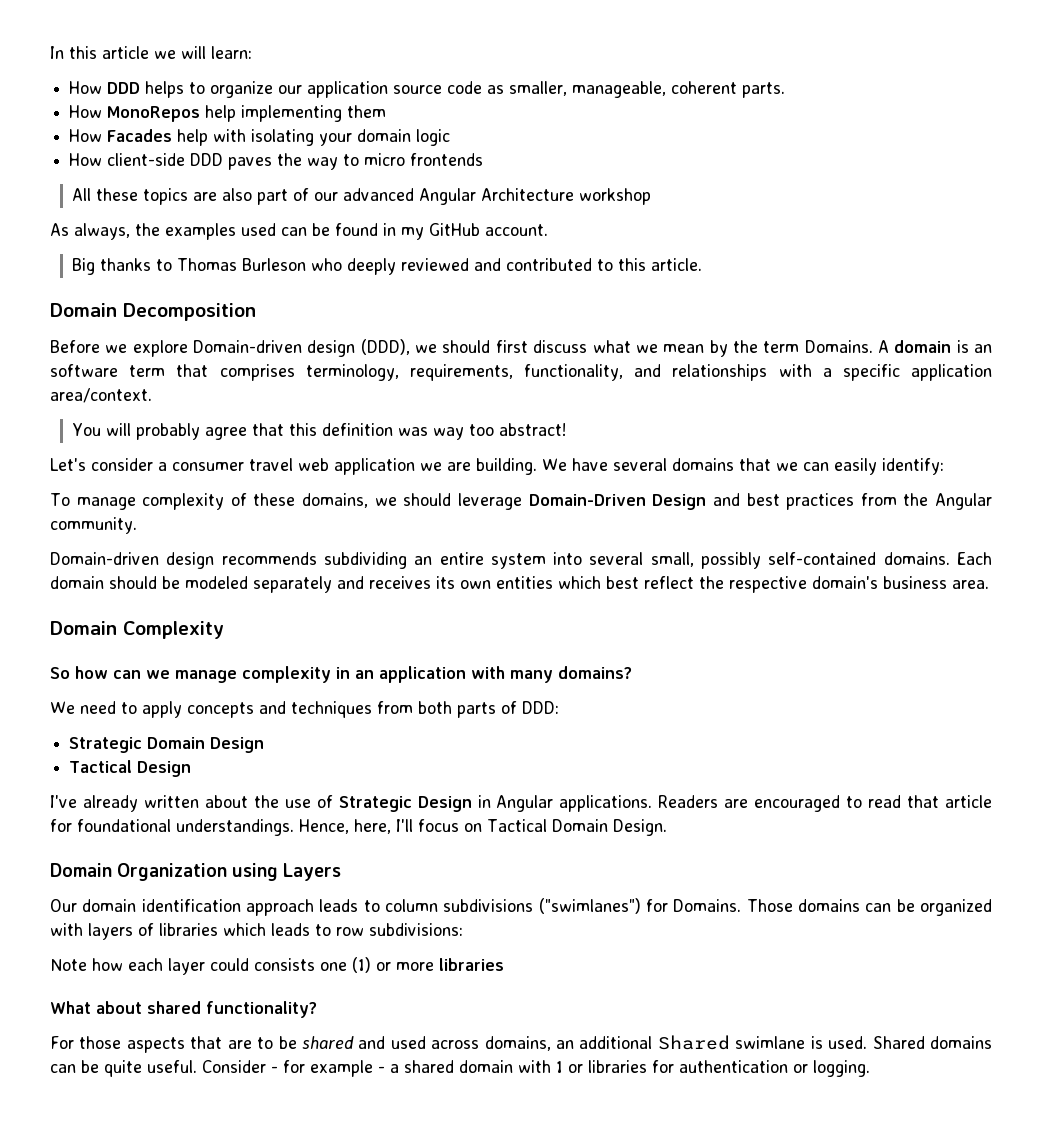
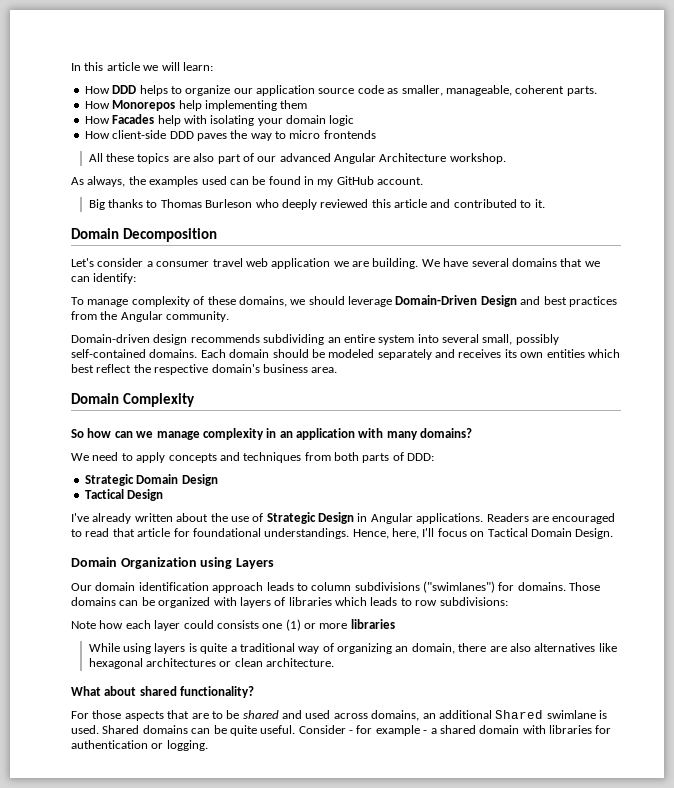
[107,106,201,122] MonoRepos -> [112,100,176,111] Monorepos
[579,188,652,205] workshop -> [449,153,506,164] workshop.
(470, 264) none -> [371,199,428,208] this article
[618,258,703,271] this article. -> [534,199,545,208] it.
[50,339,993,357] [50,364,992,381] [50,388,152,403] [72,423,567,440] // Before we explore Domain-driven design (DDD), we should first discuss what we mean by the term Domains. A domain is an software term that comprises terminology, requirements, functionality, and relationships with a specific application area/context. // You will probably agree that this definition was way too abstract! -> (217, 235) none
[834,458,877,475] easily -> (90, 279) none
[673,899,742,912] Domains. -> [517,582,566,591] domains.
(504, 964) none -> [88,643,617,654] [88,658,335,669] // While using layers is quite a traditional way of organizing an domain, there are also alternatives like hexagonal architectures or clean architecture.
[556,1061,583,1073] 1 or -> (546, 729) none

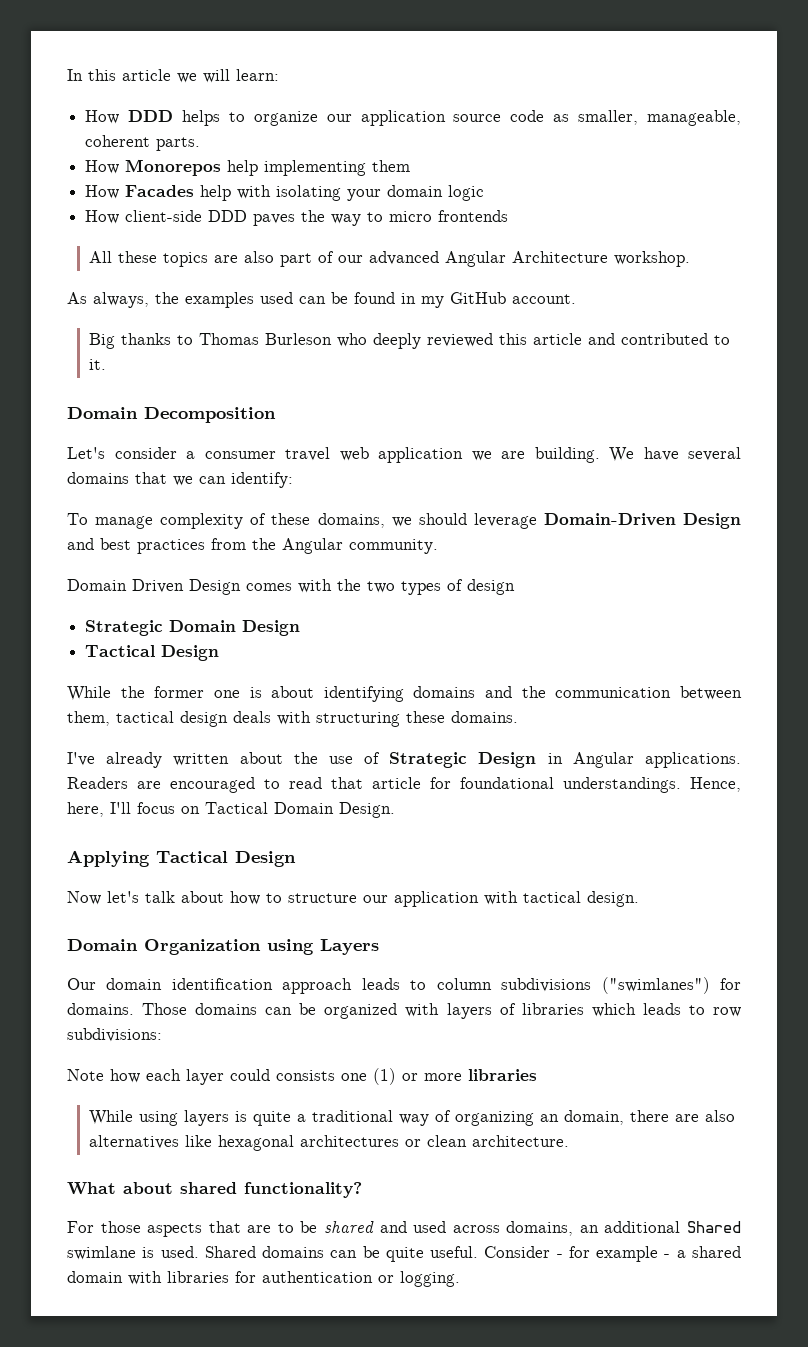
[71,334,559,345] [71,349,620,360] [71,364,338,375] [71,393,195,407] [71,428,473,440] [71,452,435,463] Domain-driven design recommends subdividing an entire system into several small, possibly self-contained domains. Each domain should be modeled separately and receives its own entities which best reflect the respective domain's business area. // Domain Complexity // So how can we manage complexity in an application with many domains? // We need to apply concepts and techniques from both parts of DDD: -> [67,579,515,595] Domain Driven Design comes with the two types of design
(164, 495) none -> [67,686,742,702] [67,711,518,727] // While the former one is about identifying domains and the communication between them, tactical design deals with structuring these domains.
(614, 533) none -> [67,850,296,867] [67,891,639,907] // Applying Tactical Design // Now let's talk about how to structure our application with tactical design.

